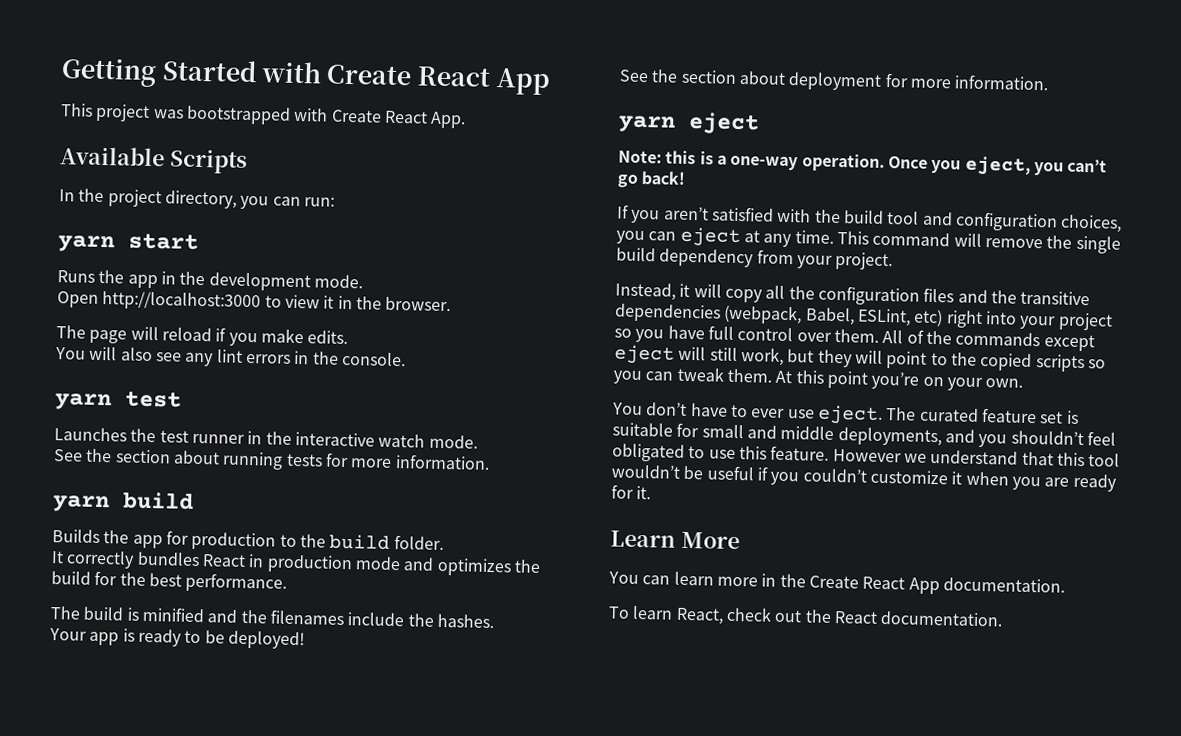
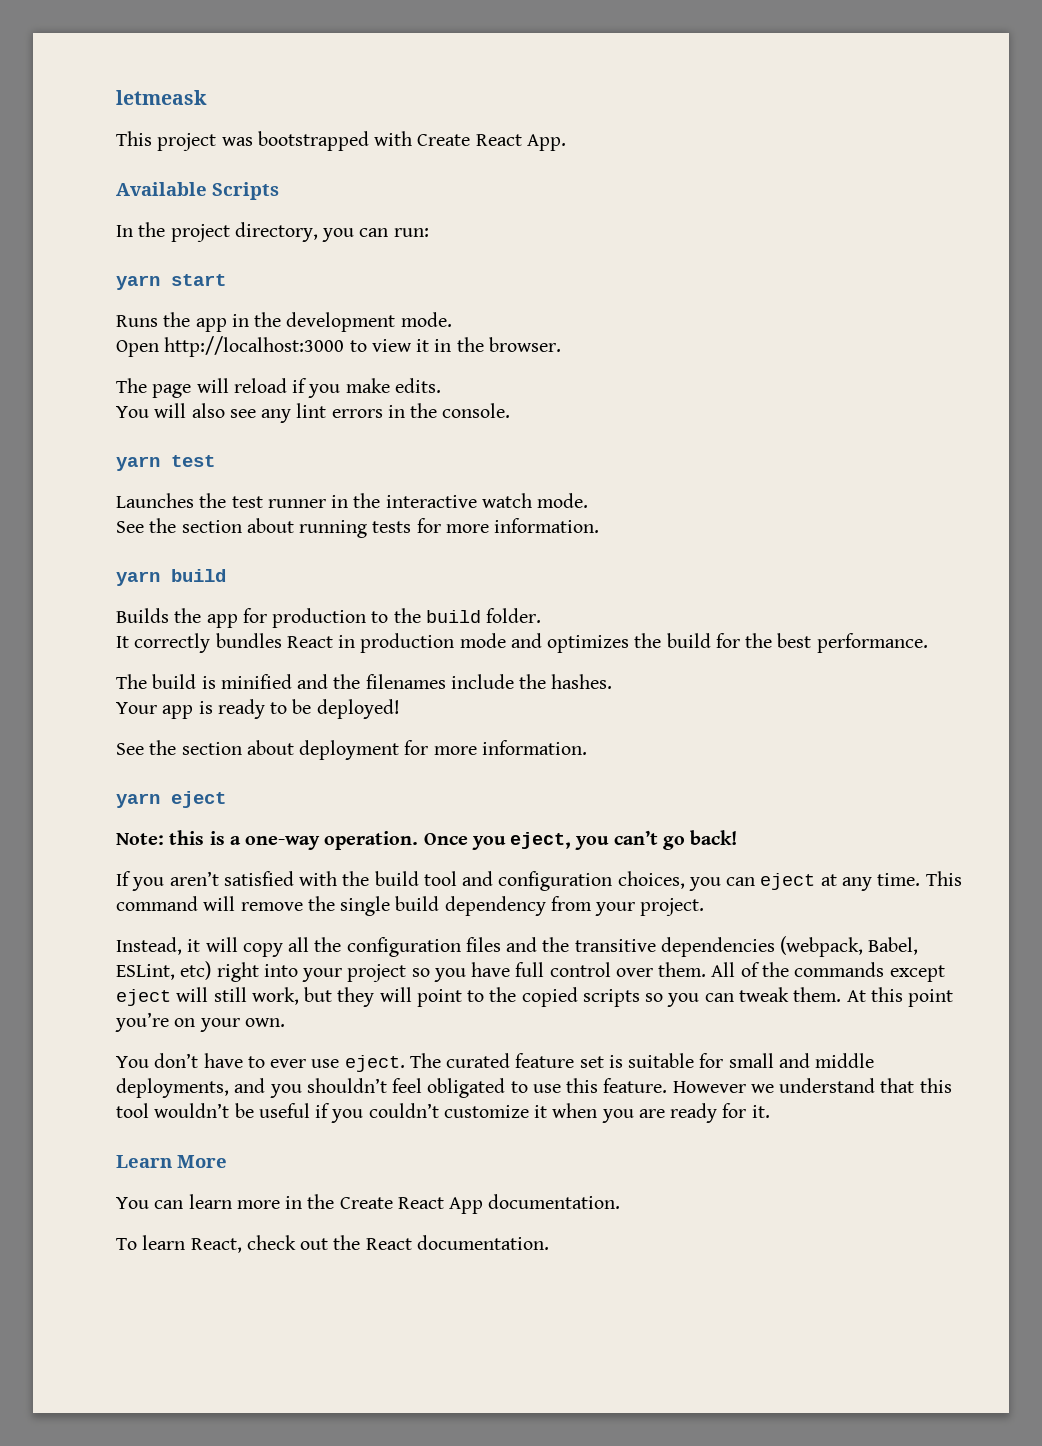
[61,58,551,96] Getting Started with Create React App -> [116,90,207,105] letmeask

